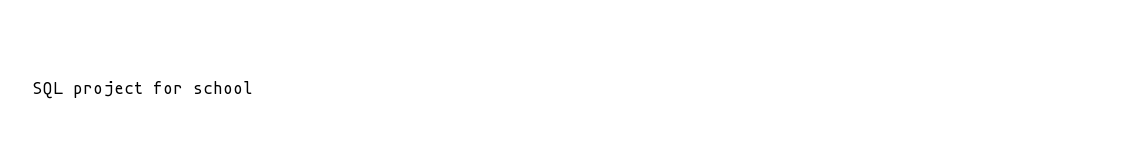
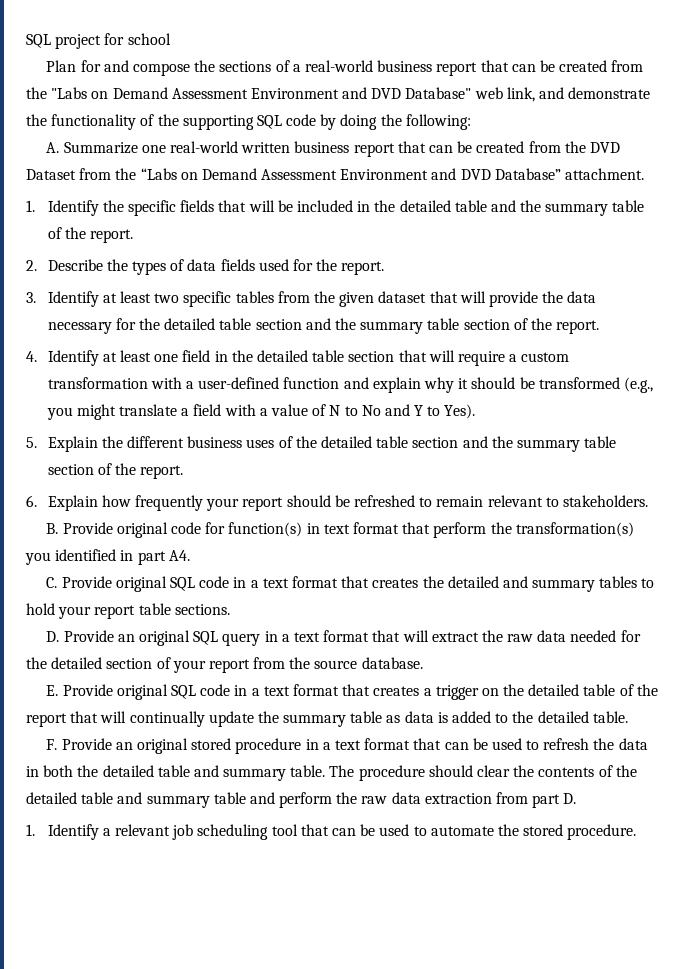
(253, 87) none -> [46,60,644,76] [26,87,651,102] [26,114,471,130] [46,141,620,157] [26,168,645,180] [26,200,645,216] [47,227,134,243] [26,259,385,275] [26,291,597,307] [47,318,600,334] [26,350,570,366] [47,377,653,393] [46,404,476,420] [26,436,617,452] [47,463,184,479] [26,495,648,511] [46,522,634,538] [25,549,190,565] [46,576,655,592] [26,603,230,619] [46,630,641,646] [26,657,423,673] [46,684,658,700] [26,711,628,727] [46,738,648,754] [26,765,637,781] [26,792,577,808] [26,824,637,840] // Plan for and compose the sections of a real-world business report that can be created from the "Labs on Demand Assessment Environment and DVD Database" web link, and demonstrate the functionality of the supporting SQL code by doing the following: // A. Summarize one real-world written business report that can be created from the DVD Dataset from the “Labs on Demand Assessment Environment and DVD Database” attachment. // 1. Identify the specific fields that will be included in the detailed table and the summary table of the report. // 2. Describe the types of data fields used for the report. // 3. Identify at least two specific tables from the given dataset that will provide the data necessary for the detailed table section and the summary table section of the report. // 4. Identify at least one field in the detailed table section that will require a custom transformation with a user-defined function and explain why it should be transformed (e.g., you might translate a field with a value of N to No and Y to Yes). // 5. Explain the different business uses of the detailed table section and the summary table section of the report. // 6. Explain how frequently your report should be refreshed to remain relevant to stakeholders. // B. Provide original code for function(s) in text format that perform the transformation(s) you identified in part A4. // C. Provide original SQL code in a text format that creates the detailed and summary tables to hold your report table sections. // D. Provide an original SQL query in a text format that will extract the raw data needed for the detailed section of your report from the source database. // E. Provide original SQL code in a text format that creates a trigger on the detailed table of the report that will continually update the summary table as data is added to the detailed table. // F. Provide an original stored procedure in a text format that can be used to refresh the data in both the detailed table and summary table. The procedure should clear the contents of the detailed table and summary table and perform the raw data extraction from part D. // 1. Identify a relevant job scheduling tool that can be used to automate the stored procedure.

